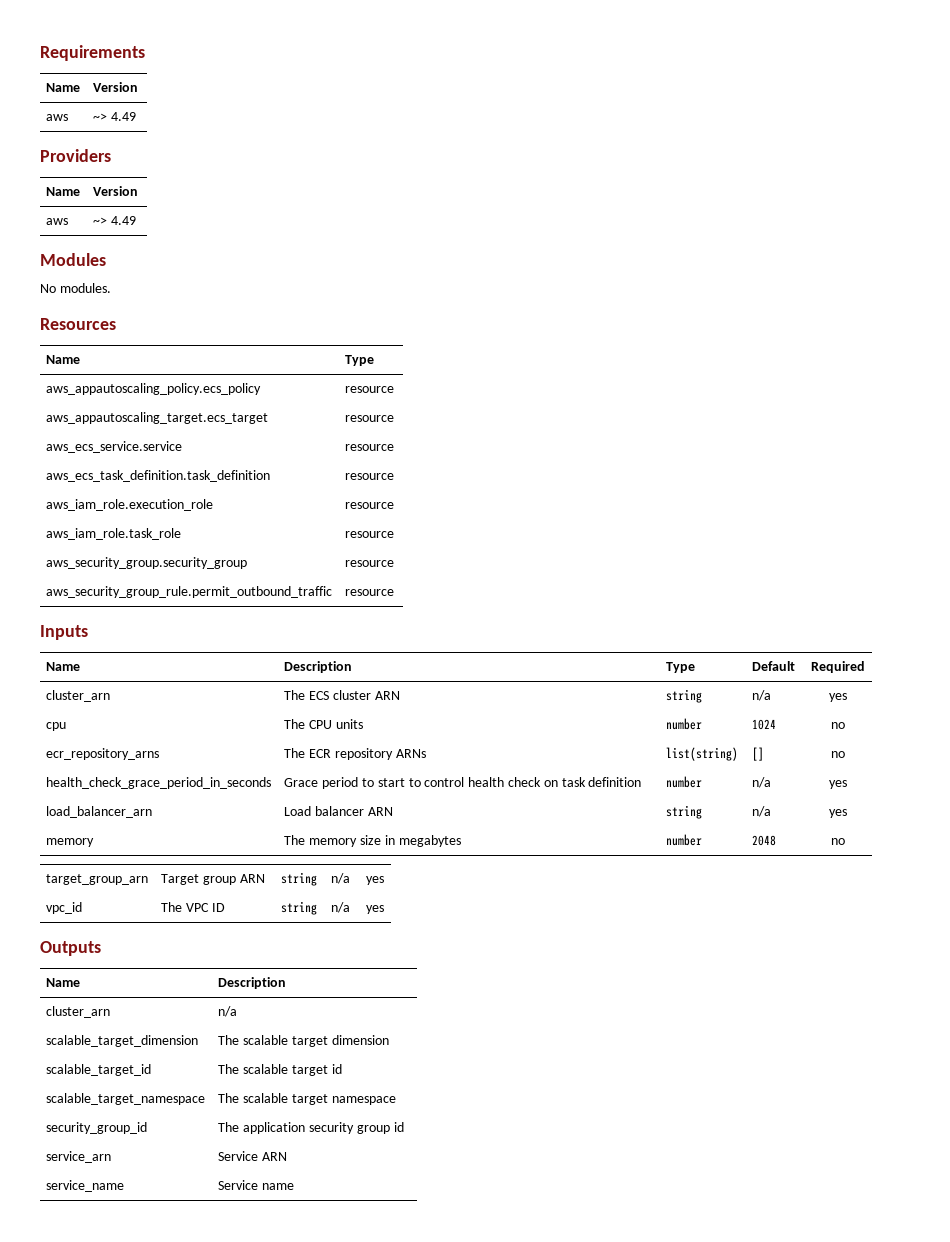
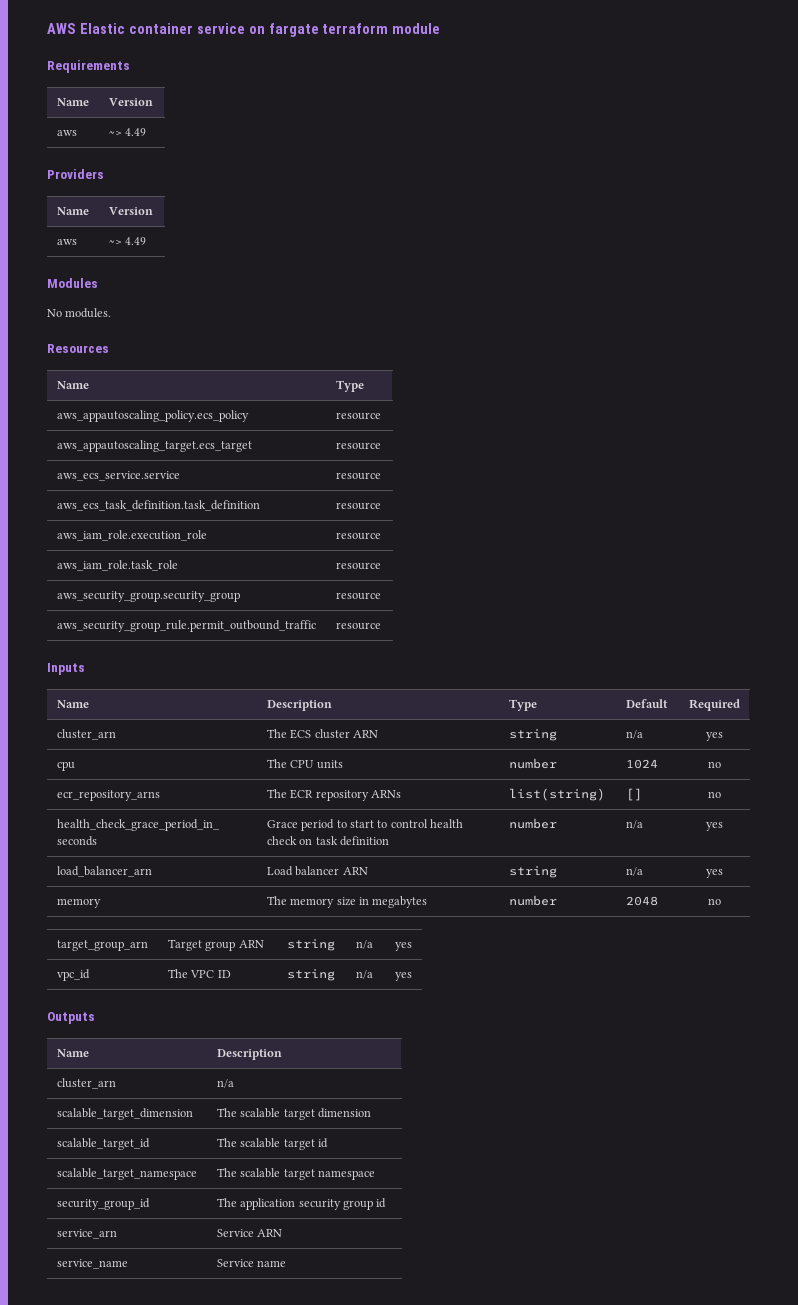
(40, 53) none -> [47,23,441,37] AWS Elastic container service on fargate terraform module //

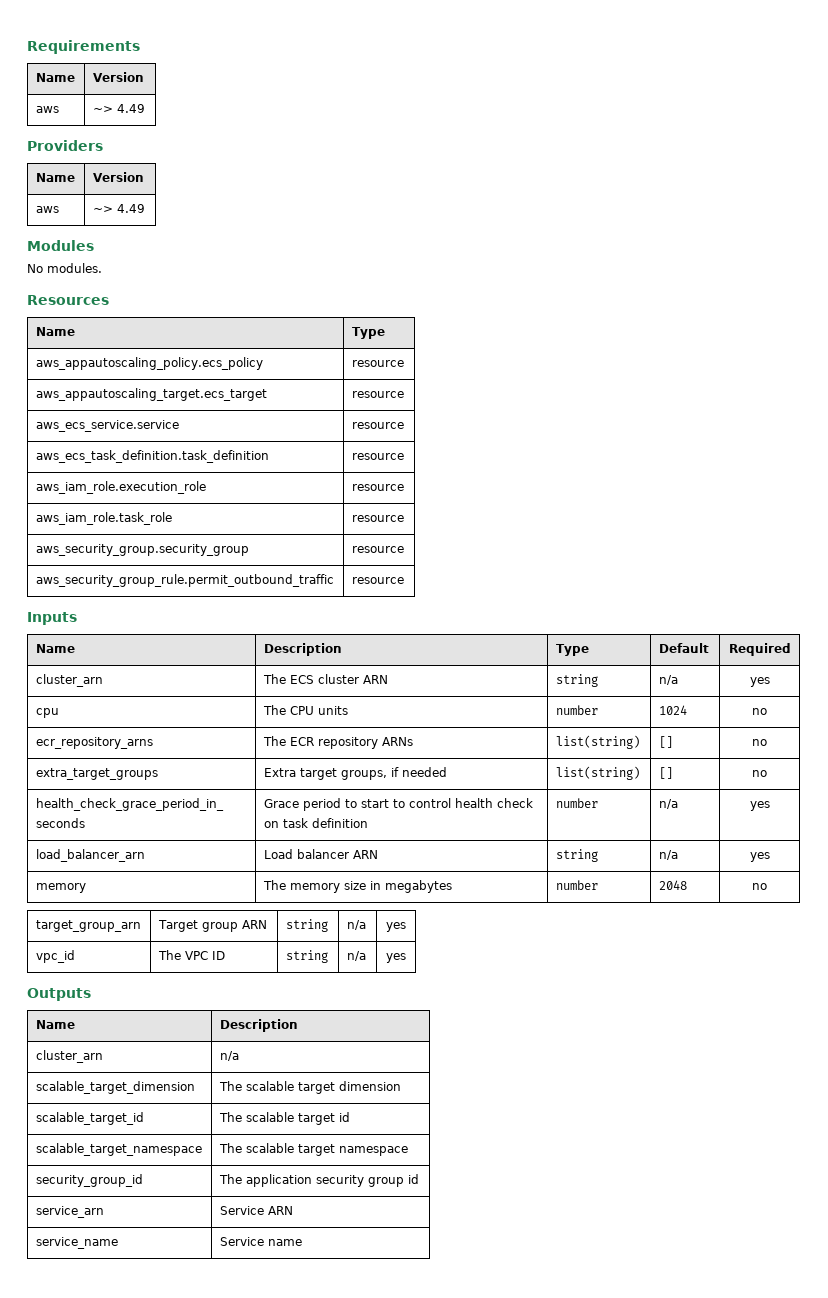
[47,23,441,37] AWS Elastic container service on fargate terraform module // -> (27, 47) none
(721, 794) none -> [35,768,158,780] [263,767,447,780] [555,766,640,780] [658,767,673,779] [752,770,767,777] // extra_target_groups | Extra target groups, if needed | list(string) | [] | no

